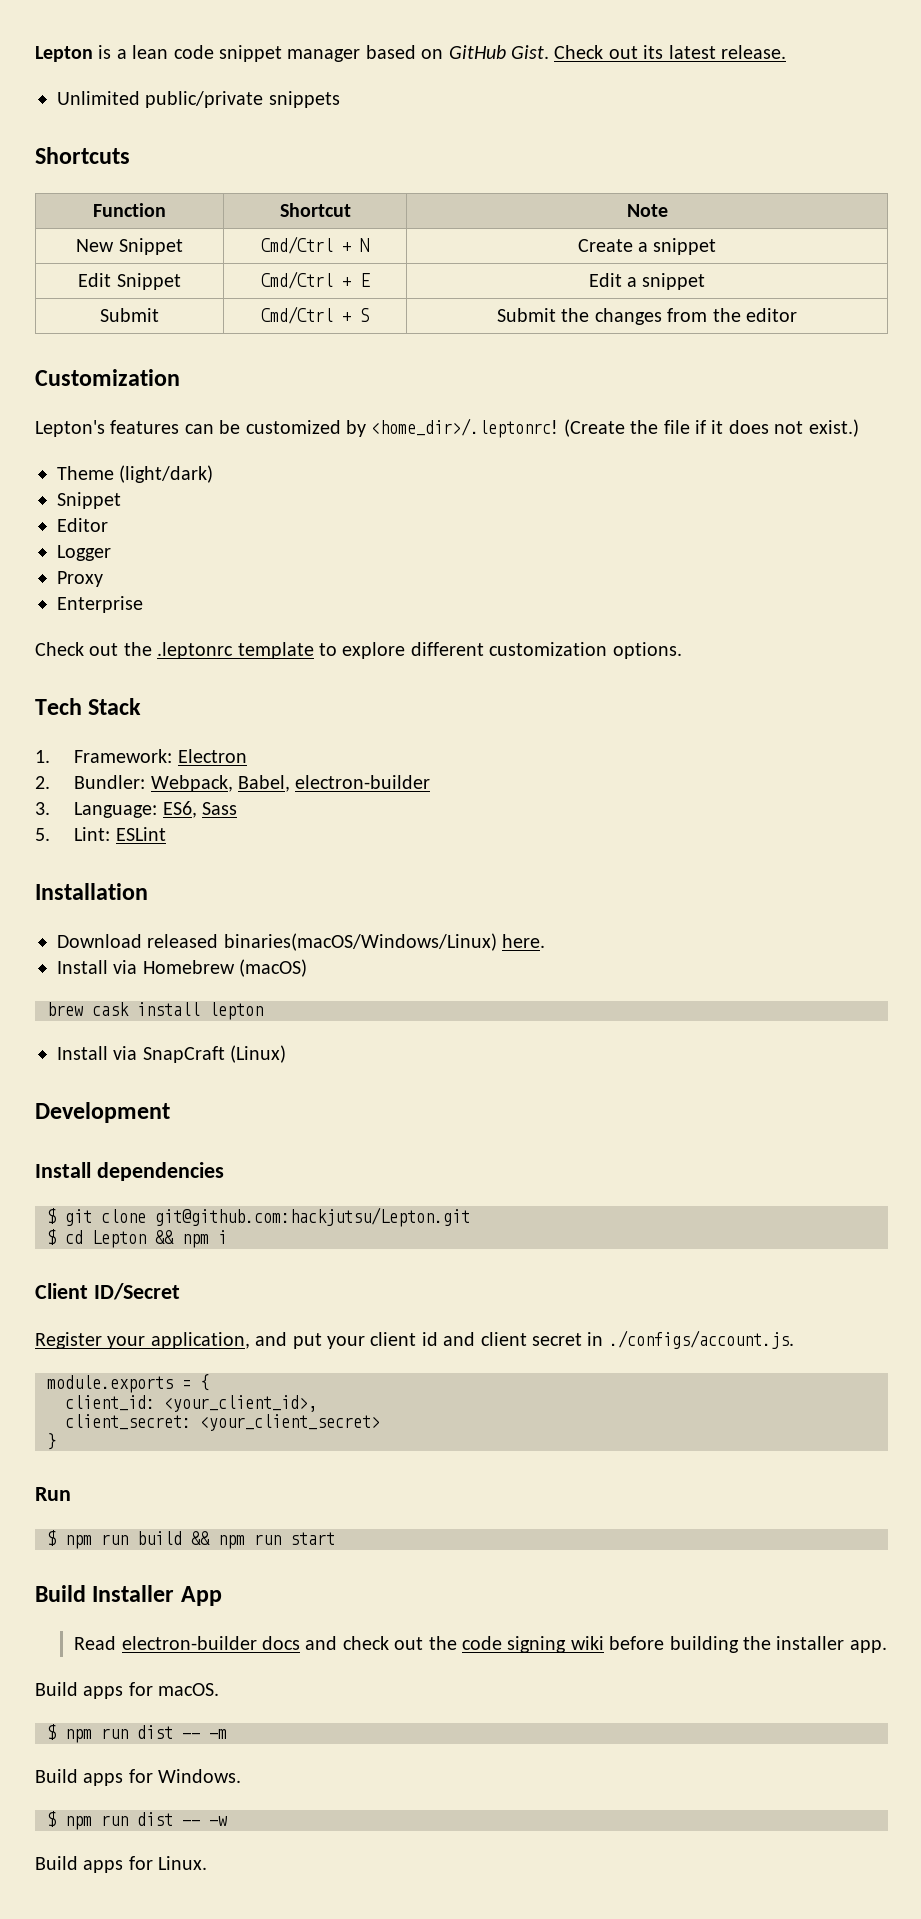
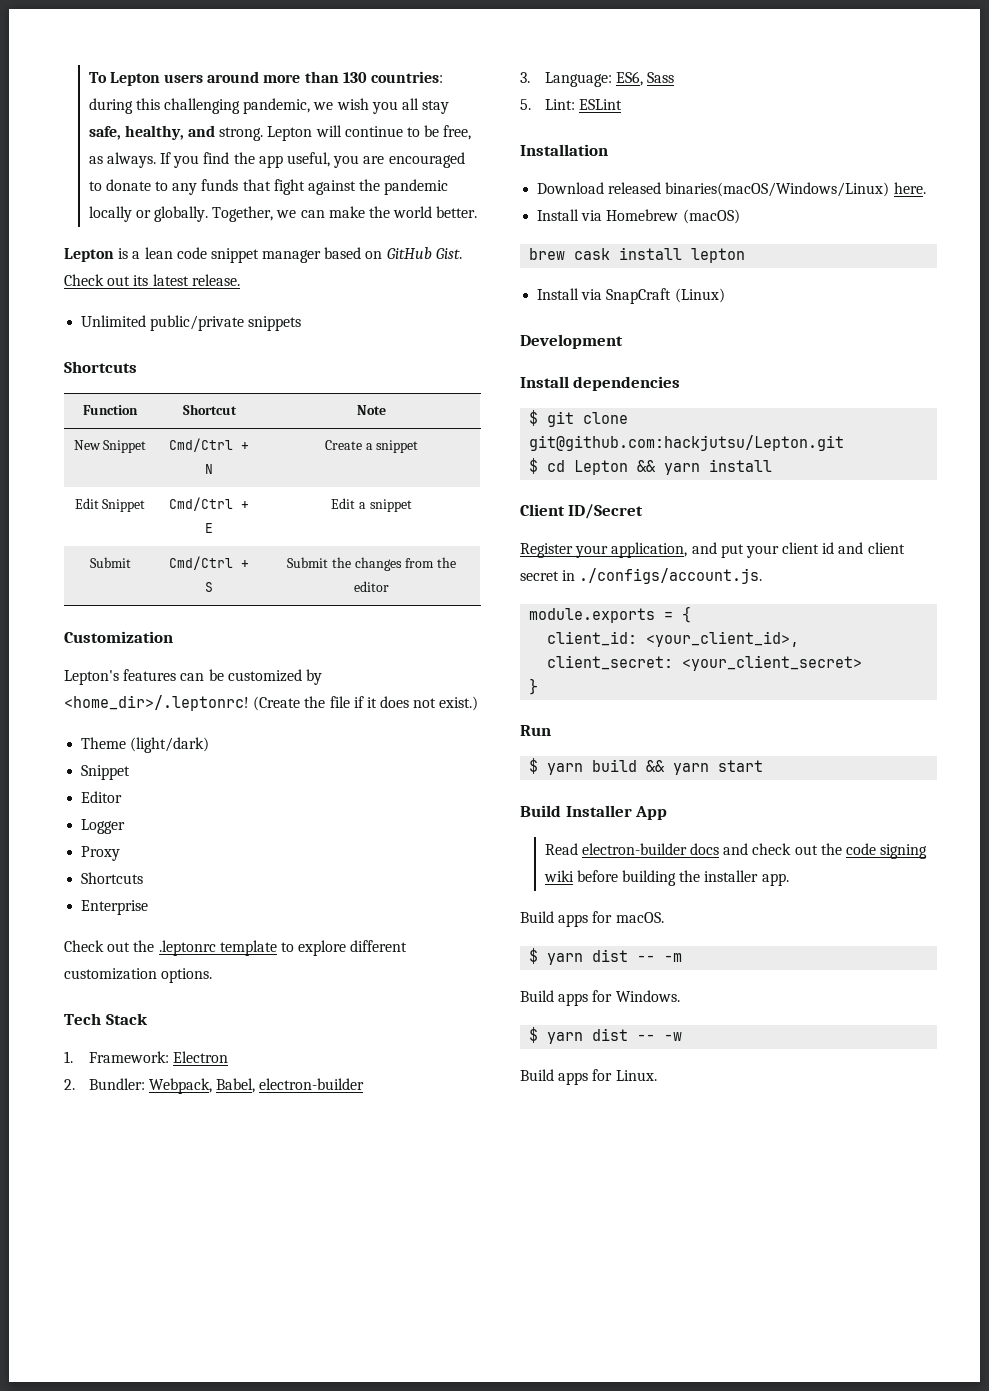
(35, 54) none -> [88,71,444,86] [88,98,450,114] [88,125,472,141] [88,152,465,168] [88,179,449,195] [88,206,478,222] To Lepton users around more than 130 countries: during this challenging pandemic, we wish you all stay safe, healthy, and strong. Lepton will continue to be free, as always. If you find the app useful, you are encouraged to donate to any funds that fight against the pandemic locally or globally. Together, we can make the world better. //
(103, 579) none -> [81,872,144,884] // Shortcuts
[182,1230,227,1248] npm i -> [664,459,773,475] yarn install
[65,1531,281,1549] npm run build && npm run -> [547,759,710,775] yarn build && yarn
[65,1728,128,1743] npm run -> [547,953,584,965] yarn
[65,1815,128,1830] npm run -> [547,1032,584,1044] yarn

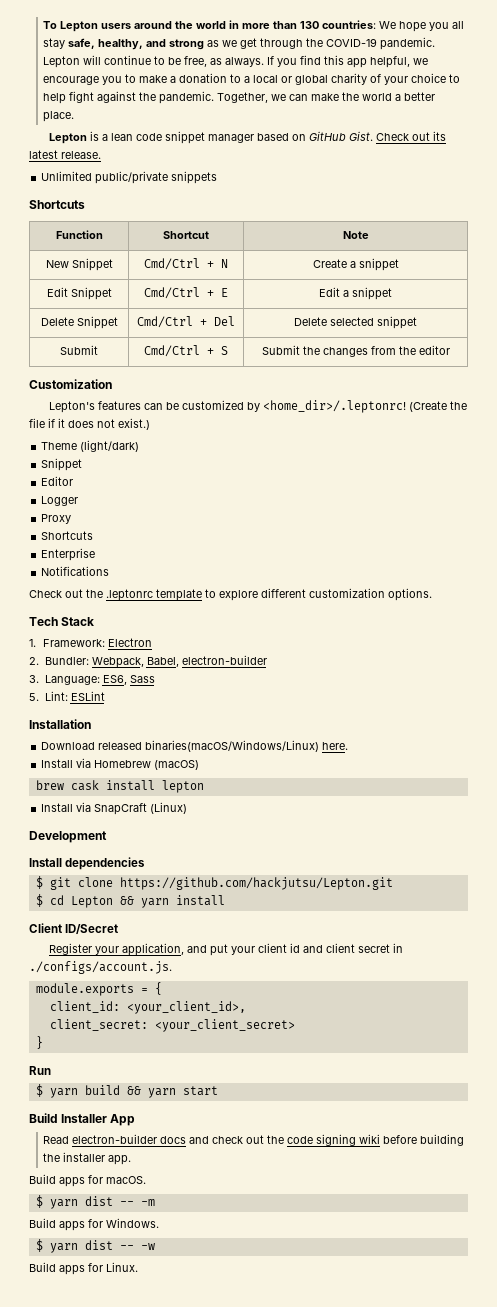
(260, 77) none -> [175,20,240,29] the world in
[88,98,369,114] during this challenging pandemic, we wish -> [379,21,427,32] We hope
[219,127,264,141] strong. -> [169,37,436,50] strong as we get through the COVID-19 pandemic.
[233,152,465,168] [88,179,449,195] [88,206,209,222] the app useful, you are encouraged to donate to any funds that fight against the pandemic locally or globally. -> [324,55,429,68] [43,73,461,85] [43,91,215,104] this app helpful, we encourage you to make a donation to a local or global charity of your choice to help fight against the pandemic.
[436,206,478,218] better. -> [395,92,436,101] [43,111,75,122] a better place.
(412, 505) none -> [40,316,118,329] [137,316,235,328] [294,316,417,329] // Delete Snippet | Cmd/Ctrl + Del | Delete selected snippet
(149, 907) none -> [41,566,110,576] // Notifications
[529,435,845,451] git@github.com:hackjutsu/Lepton.git -> [119,877,393,890] https://github.com/hackjutsu/Lepton.git

